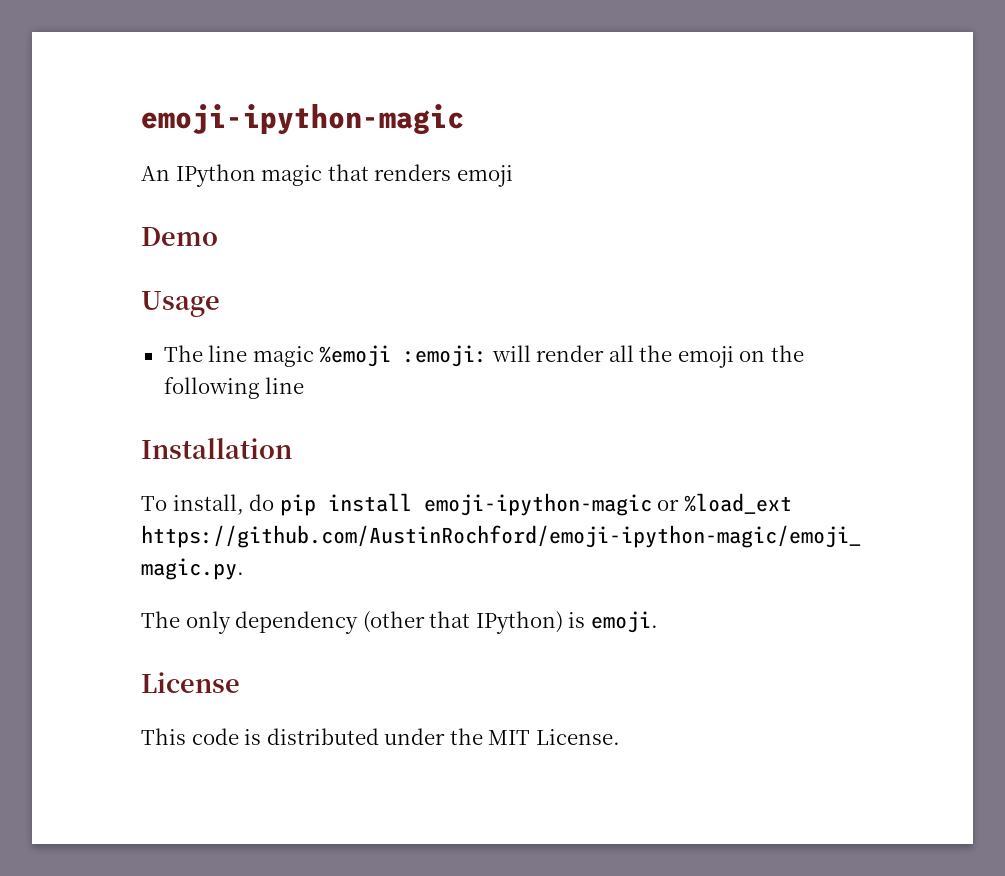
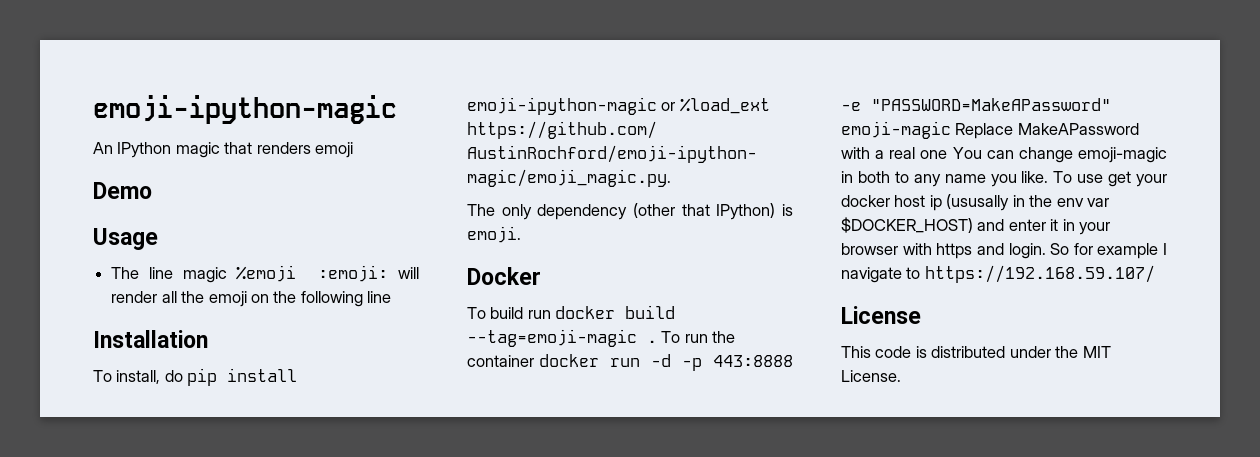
(658, 622) none -> [467,267,541,285] [467,305,676,319] [467,329,736,347] [467,354,793,371] [841,98,1111,111] [841,121,1139,139] [841,147,1167,163] [841,171,1167,187] [841,194,1110,211] [841,217,1111,235] [841,243,1167,259] [841,265,1155,283] // Docker // To build run docker build --tag=emoji-magic . To run the container docker run -d -p 443:8888 -e "PASSWORD=MakeAPassword" emoji-magic Replace MakeAPassword with a real one You can change emoji-magic in both to any name you like. To use get your docker host ip (ususally in the env var $DOCKER_HOST) and enter it in your browser with https and login. So for example I navigate to https://192.168.59.107/

